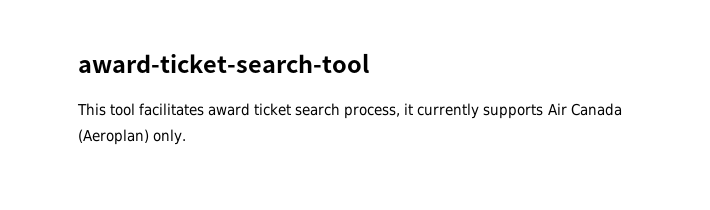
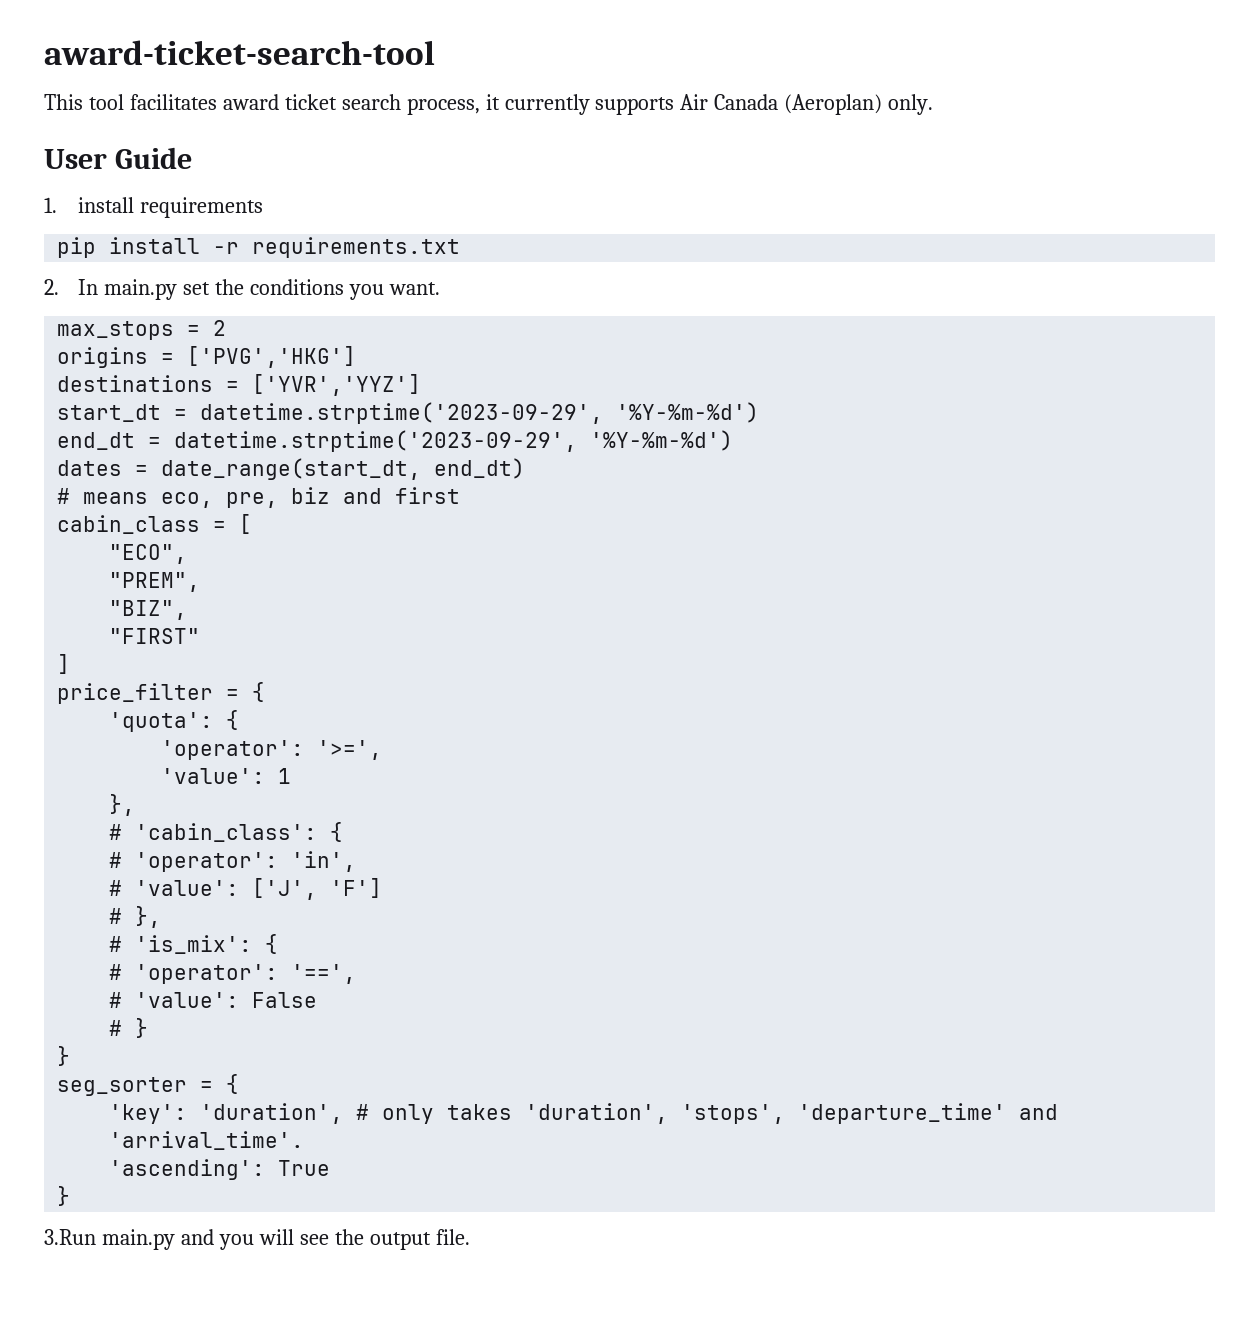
(187, 137) none -> [44,147,192,169] [44,197,263,218] [57,237,461,258] [44,279,440,300] [57,320,227,340] [57,346,357,368] [57,374,422,396] [57,402,760,424] [57,430,734,452] [57,458,526,480] [57,487,461,508] [57,514,253,534] [109,544,188,564] [109,572,201,592] [109,600,188,620] [109,628,201,644] [57,654,71,674] [57,682,266,704] [109,710,240,732] [161,740,383,760] [161,768,292,784] [109,794,136,816] [109,822,344,842] [109,851,357,872] [109,878,383,900] [109,906,162,928] [109,934,279,954] [109,964,357,984] [109,992,318,1008] [109,1018,149,1038] [57,1046,71,1066] [57,1074,240,1096] [109,1103,1059,1124] [109,1131,305,1150] [109,1159,331,1180] [57,1186,71,1206] [44,1229,470,1250] // User Guide // 1. install requirements // pip install -r requirements.txt // 2. In main.py set the conditions you want. // max_stops = 2 // origins = ['PVG','HKG'] // destinations = ['YVR','YYZ'] // start_dt = datetime.strptime('2023-09-29', '%Y-%m-%d') // end_dt = datetime.strptime('2023-09-29', '%Y-%m-%d') // dates = date_range(start_dt, end_dt) // # means eco, pre, biz and first // cabin_class = [ // "ECO", // "PREM", // "BIZ", // "FIRST" // ] // price_filter = { // 'quota': { // 'operator': '>=', // 'value': 1 // }, // # 'cabin_class': { // # 'operator': 'in', // # 'value': ['J', 'F'] // # }, // # 'is_mix': { // # 'operator': '==', // # 'value': False // # } // } // seg_sorter = { // 'key': 'duration', # only takes 'duration', 'stops', 'departure_time' and 'arrival_time'. // 'ascending': True // } // 3.Run main.py and you will see the output file.

